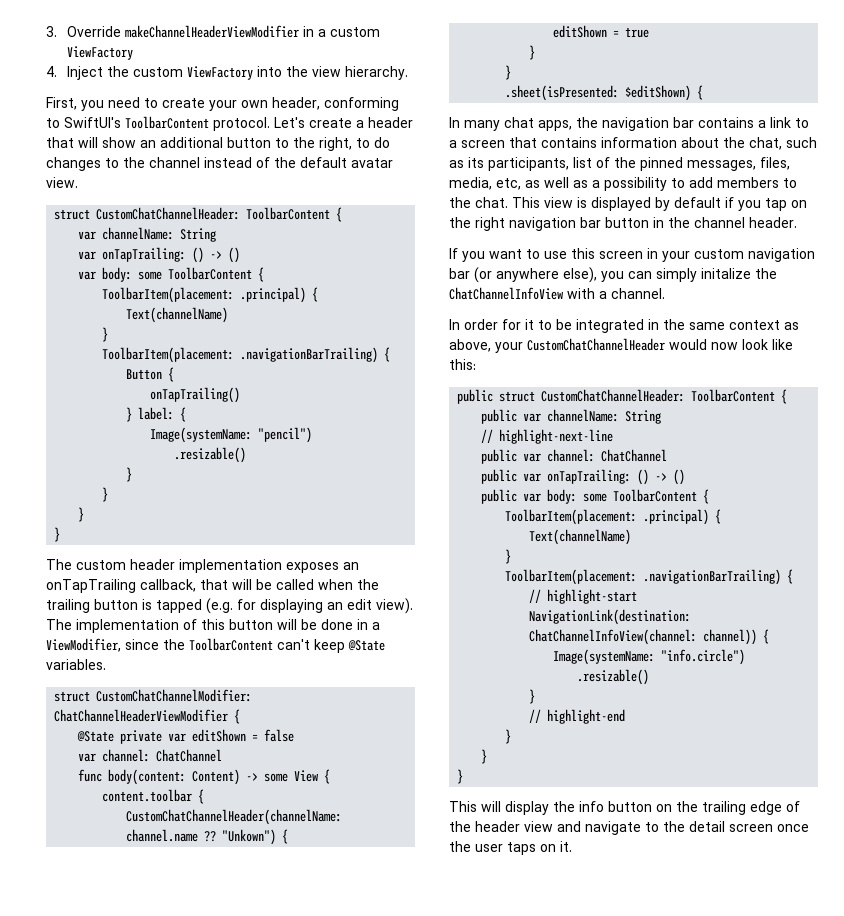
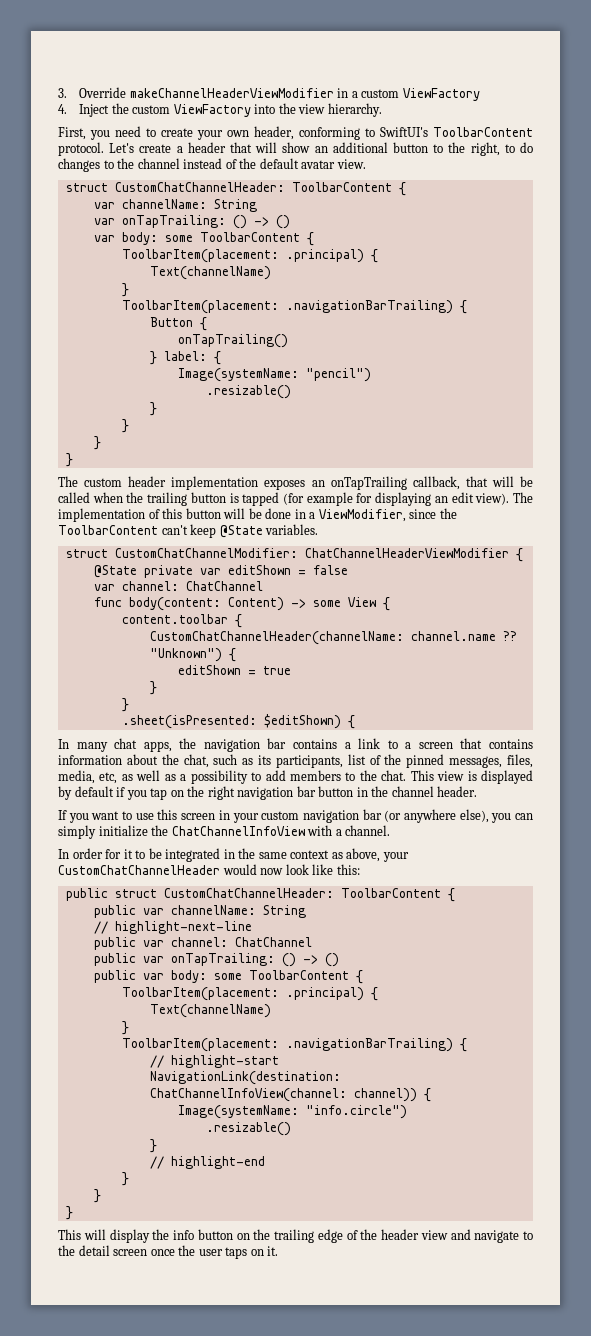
[206,598,233,614] (e.g. -> [283,492,353,506] (for example
[222,829,277,845] "Unkown") -> [149,648,222,662] "Unknown")
[701,268,751,279] initalize -> [98,825,148,837] initialize

